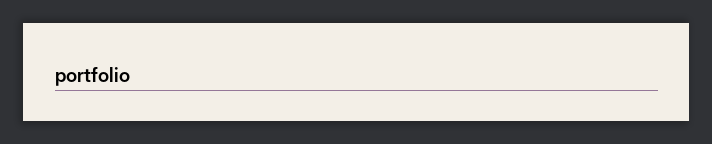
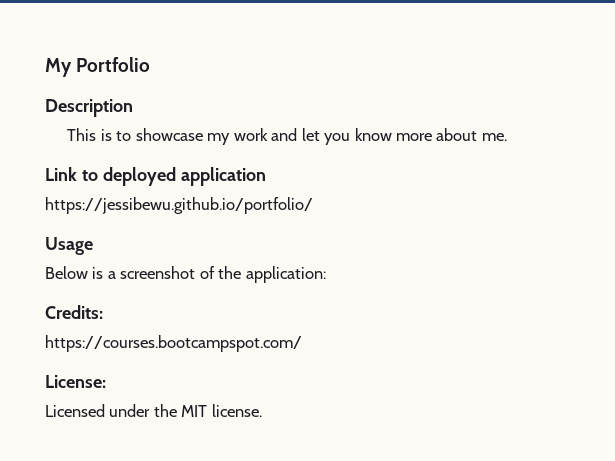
[55,67,130,86] portfolio -> [45,57,151,77] [45,99,133,117] [67,128,507,145] [45,167,266,186] [45,197,313,214] [45,237,93,255] [45,266,326,283] [45,305,103,319] [45,335,302,352] [45,375,106,388] [45,404,262,417] My Portfolio // Description // This is to showcase my work and let you know more about me. // Link to deployed application // https://jessibewu.github.io/portfolio/ // Usage // Below is a screenshot of the application: // Credits: // https://courses.bootcampspot.com/ // License: // Licensed under the MIT license.

